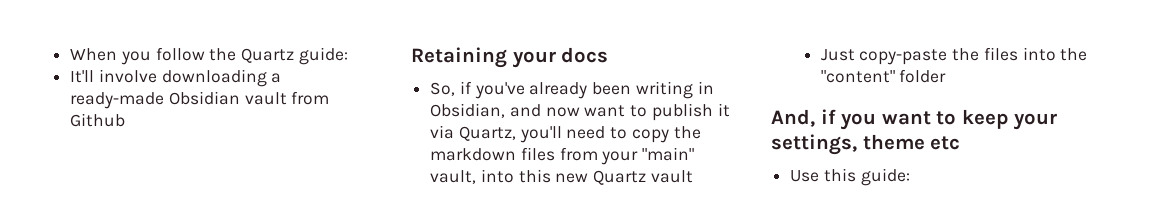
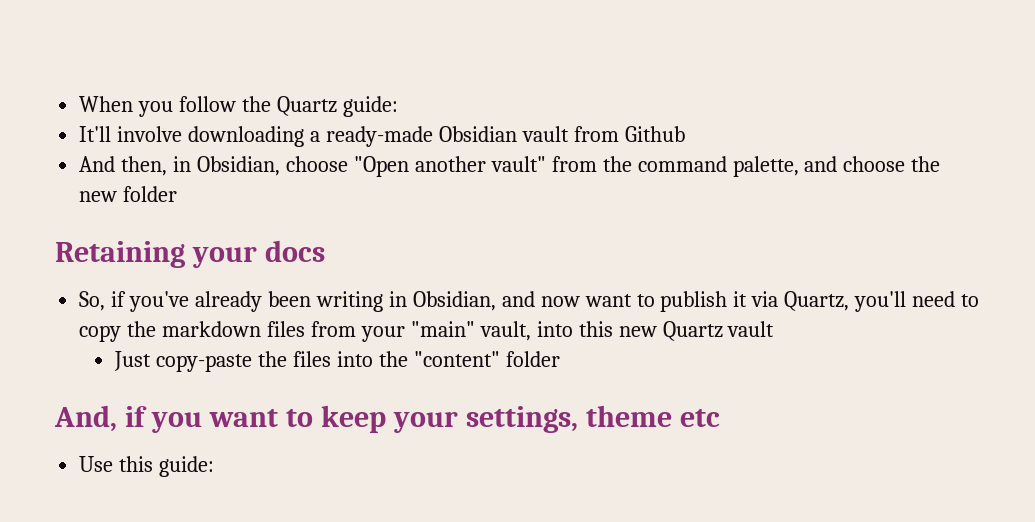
(126, 120) none -> [79,156,941,177] [79,186,178,202] // And then, in Obsidian, choose "Open another vault" from the command palette, and choose the new folder

